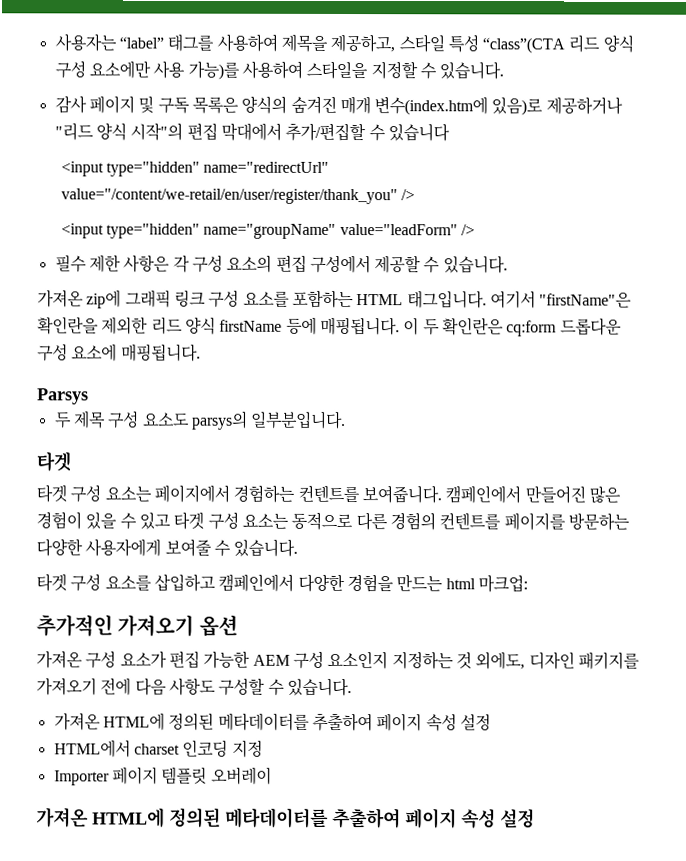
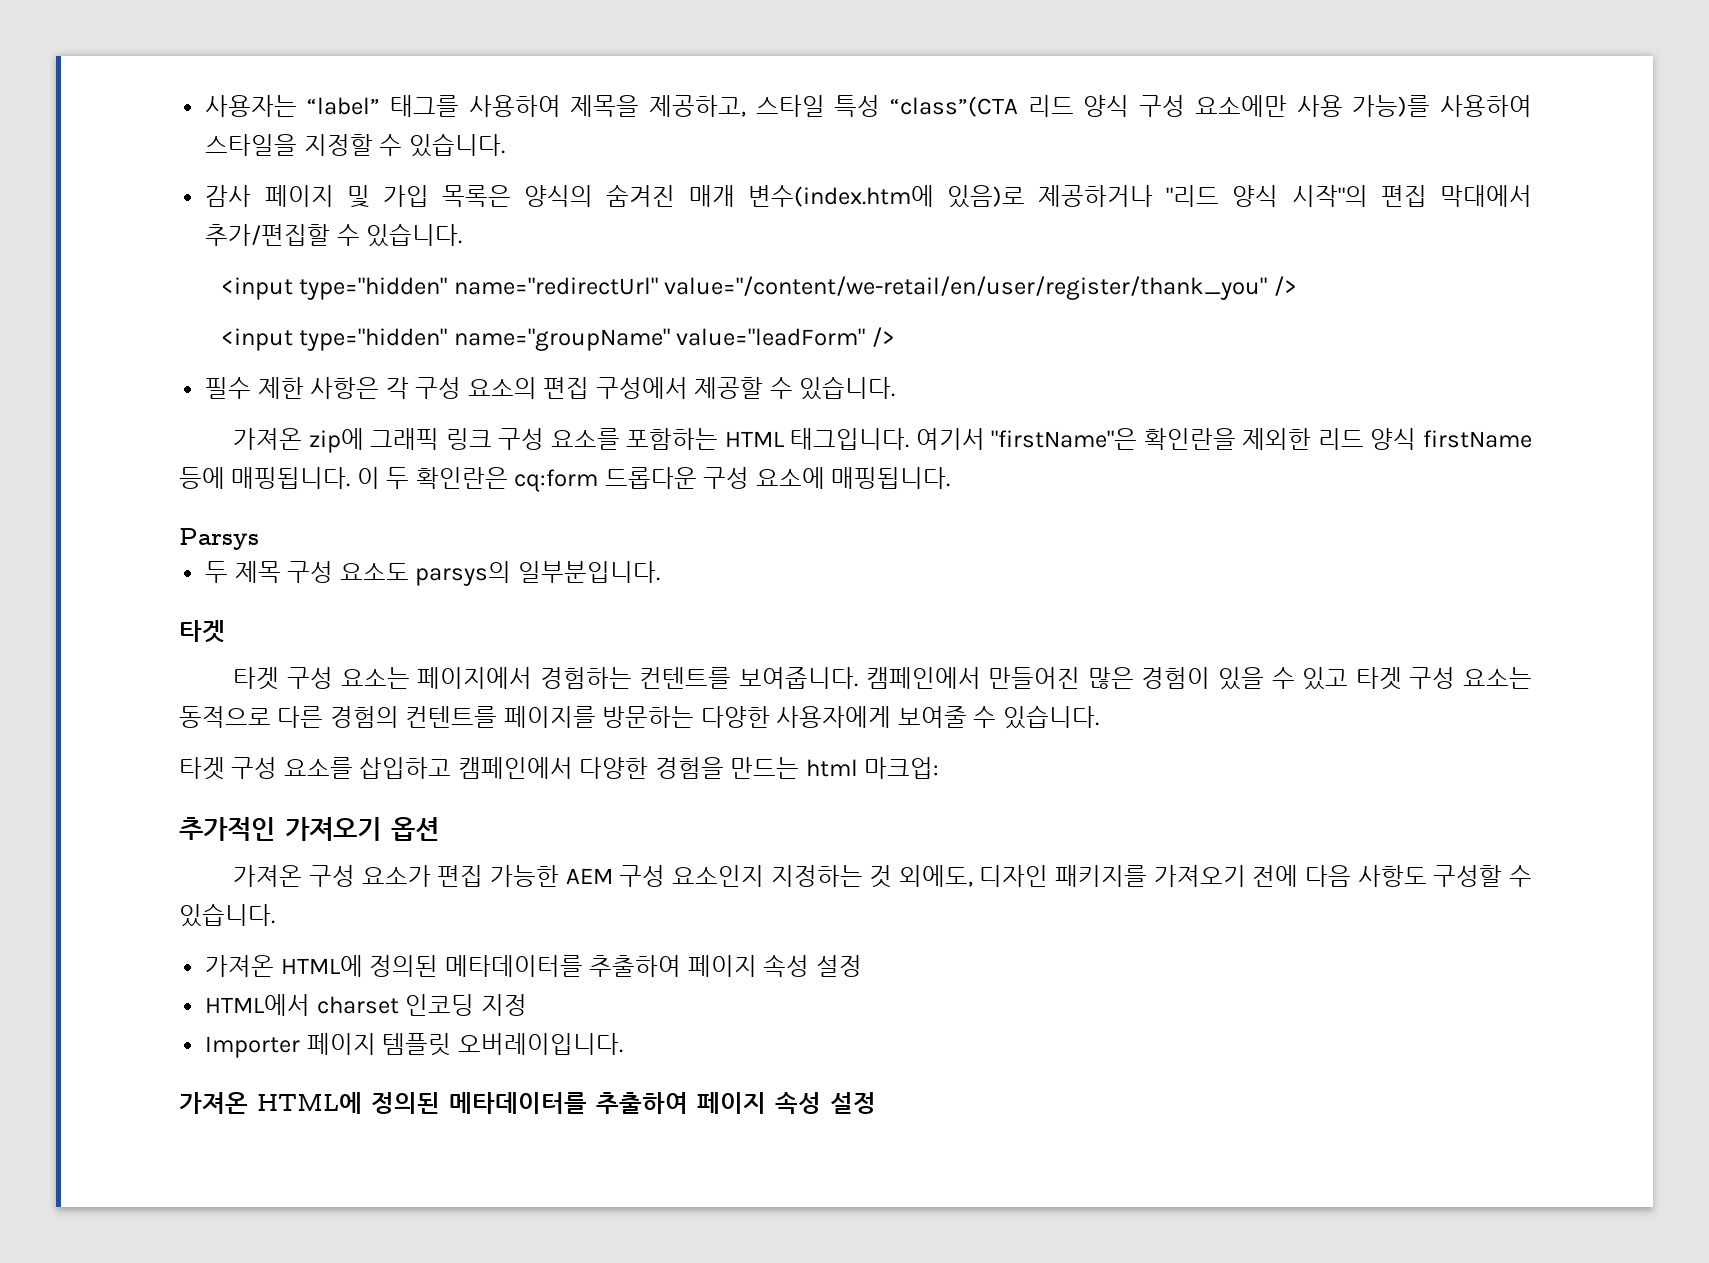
[157,97,190,114] 구독 -> [382,185,429,207] 가입
[387,123,450,142] 있습니다 -> [366,223,463,247] 있습니다.
[210,766,272,785] 오버레이 -> [457,1033,623,1055] 오버레이입니다.

